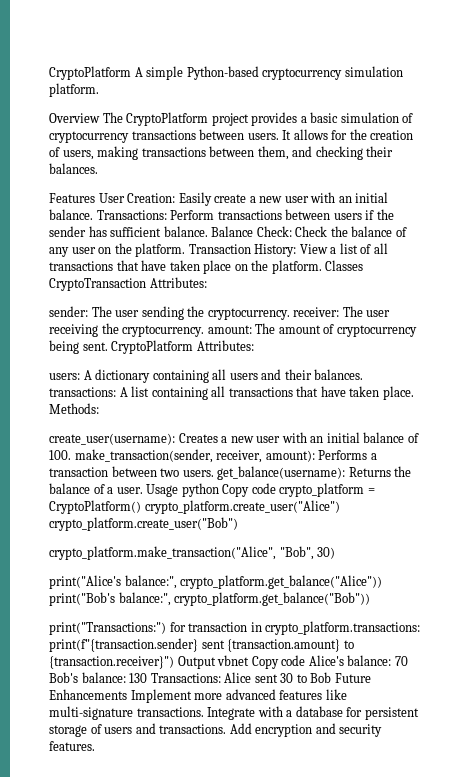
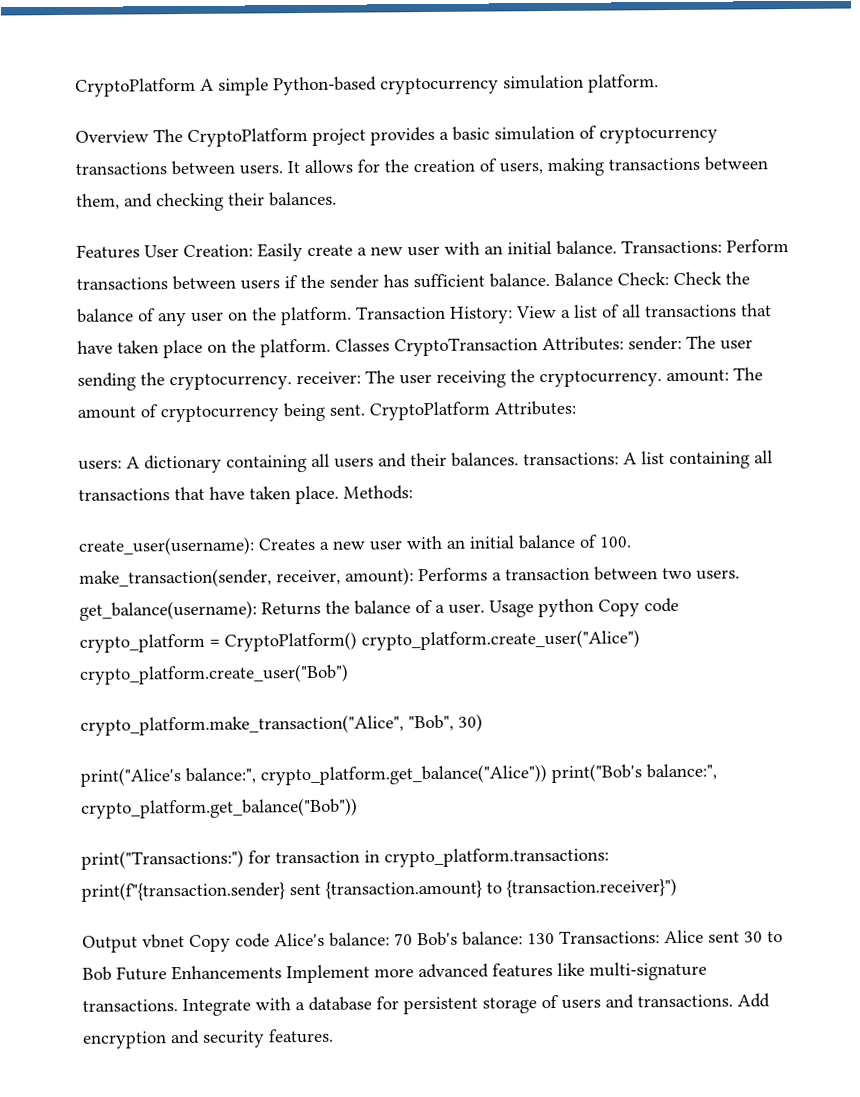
(207, 282) // -> (624, 344) none
(174, 662) none -> (677, 887) //

